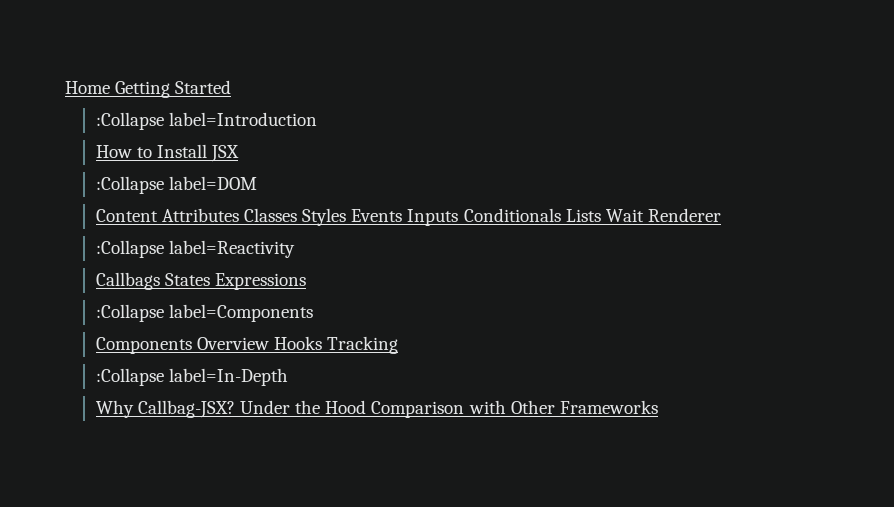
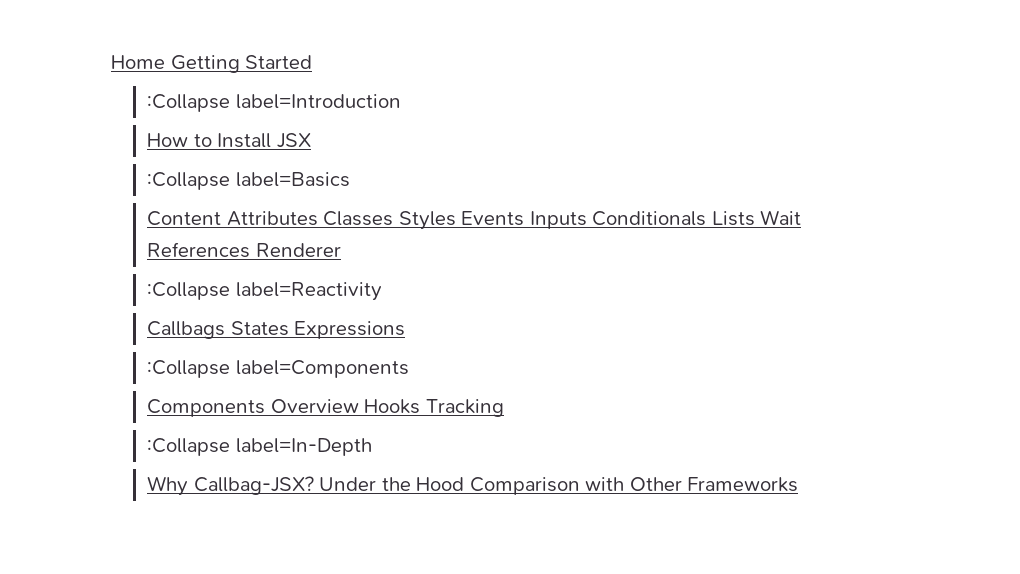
[168,176,257,190] label=DOM -> [235,172,350,187] label=Basics
(644, 215) none -> [147,242,251,258] References

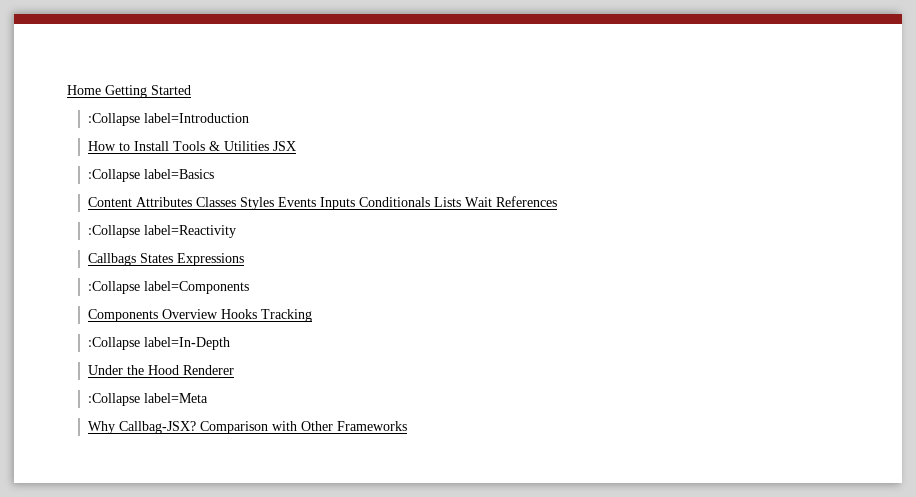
(272, 140) none -> [172,141,269,151] Tools & Utilities
[255,243,341,257] Renderer -> (557, 201) none
[147,476,314,496] Why Callbag-JSX? -> (230, 343) none
(465, 484) none -> [182,365,234,375] [87,393,208,406] [87,421,196,434] Renderer // :Collapse label=Meta // Why Callbag-JSX?

